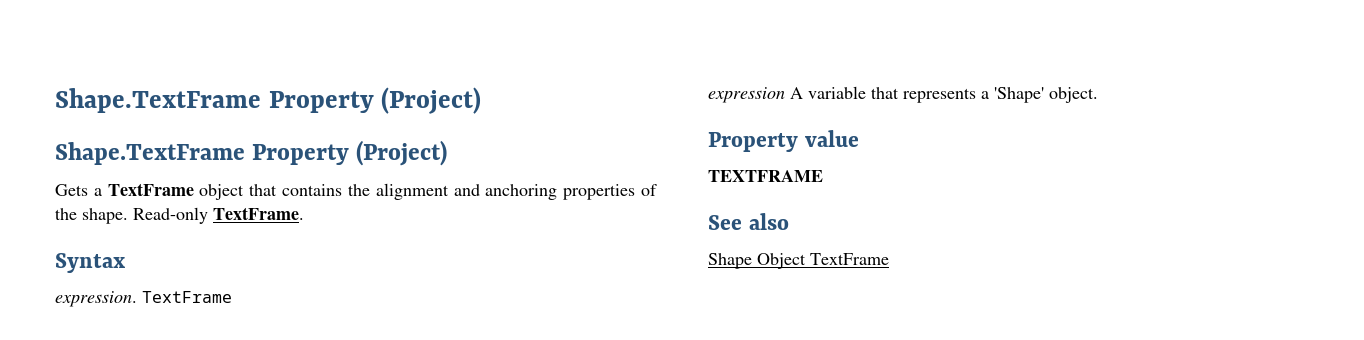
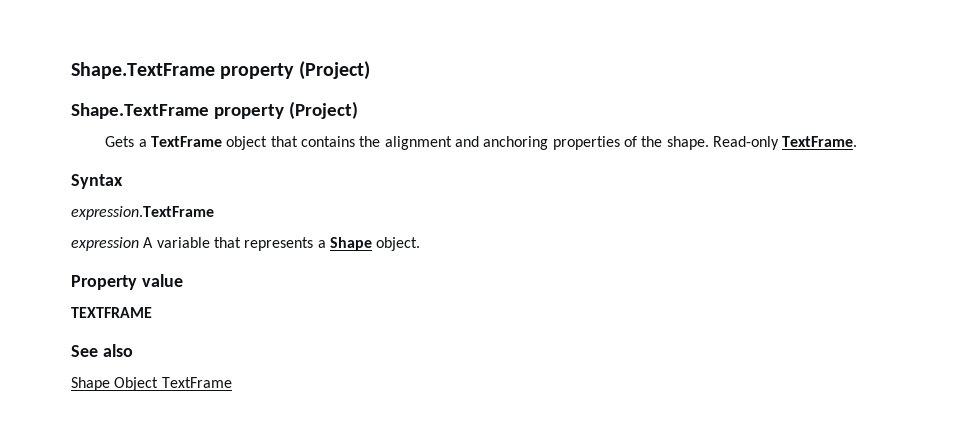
[55,88,374,113] Shape.TextFrame Property -> [71,62,295,79] Shape.TextFrame property
[252,144,350,165] Property -> [213,104,284,119] property
[55,291,232,307] expression. TextFrame -> [71,206,214,220] expression.TextFrame
[994,87,1044,103] 'Shape' -> [329,237,372,251] Shape

